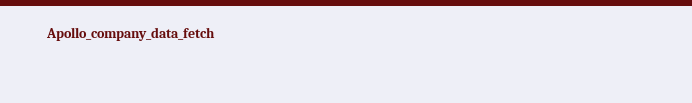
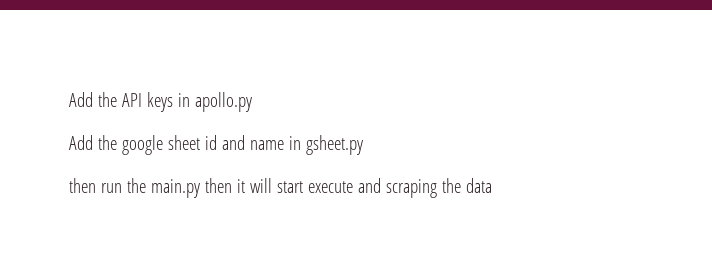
[46,27,215,41] Apollo_company_data_fetch -> [69,92,252,112] [69,135,363,155] [69,178,492,198] Add the API keys in apollo.py // Add the google sheet id and name in gsheet.py // then run the main.py then it will start execute and scraping the data

